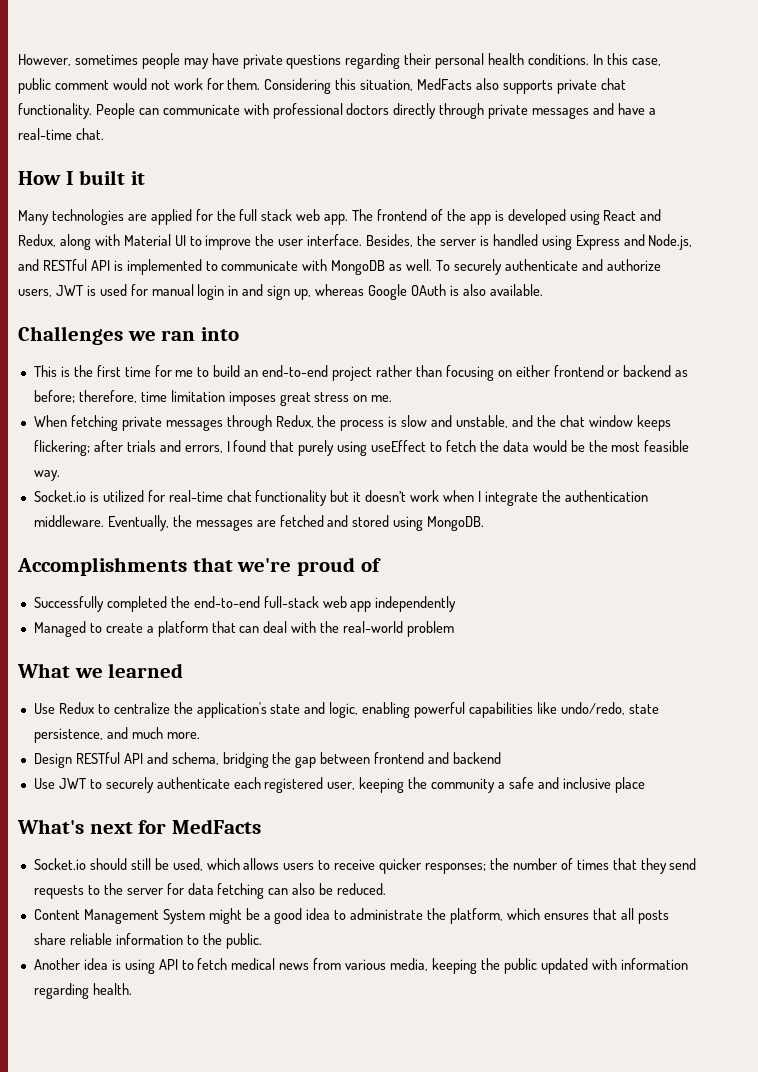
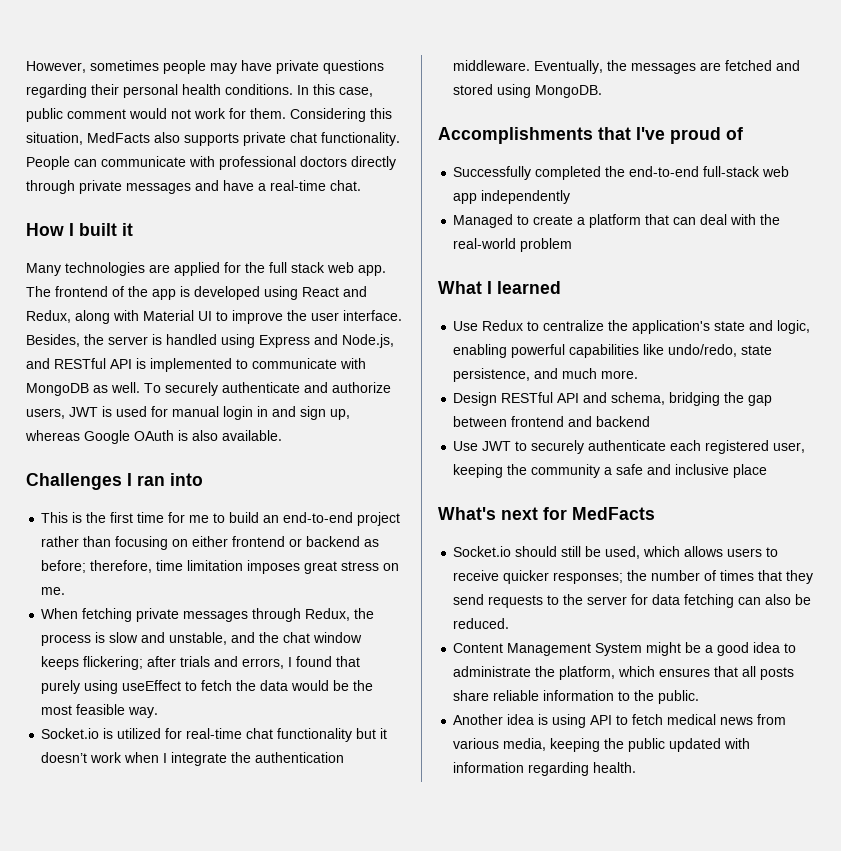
[127,331,156,341] we -> [127,473,132,486] I
[237,558,292,572] we're -> [636,127,665,140] I've
[74,668,103,678] we -> [487,281,492,294] I

